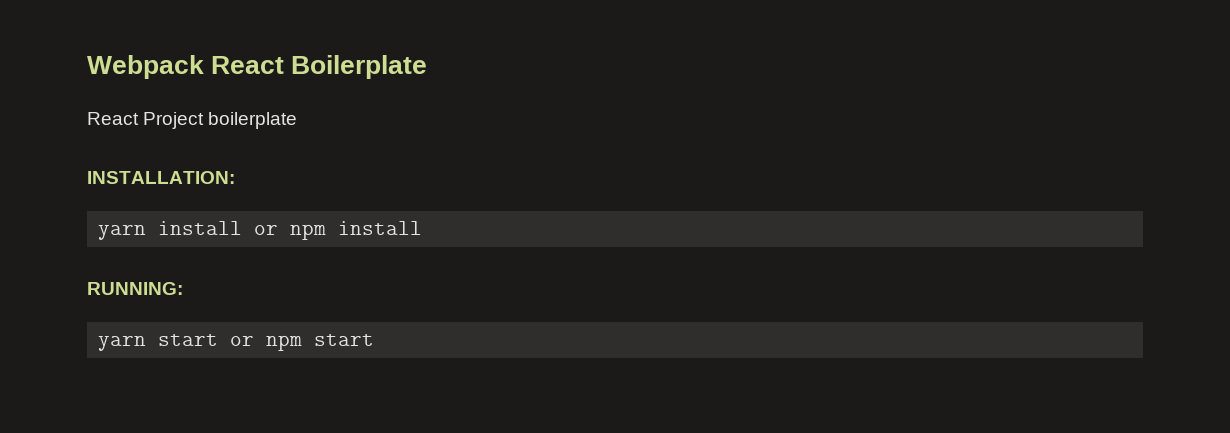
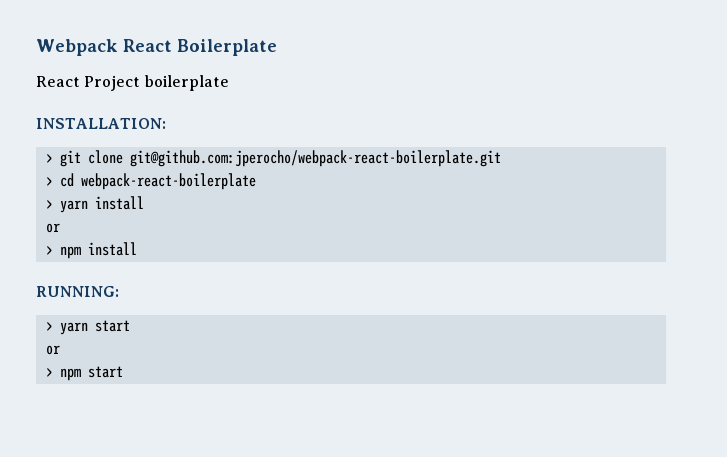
(235, 177) none -> [45,150,501,167] [45,173,256,190] [45,200,53,209] > git clone git@github.com:jperocho/webpack-react-boilerplate.git // > cd webpack-react-boilerplate // >
[254,225,279,235] or -> [45,223,60,233] [45,246,53,255] // or // >
(183, 288) none -> [45,322,53,331] >
[230,336,255,346] or -> [45,345,60,355] [45,368,53,377] // or // >

